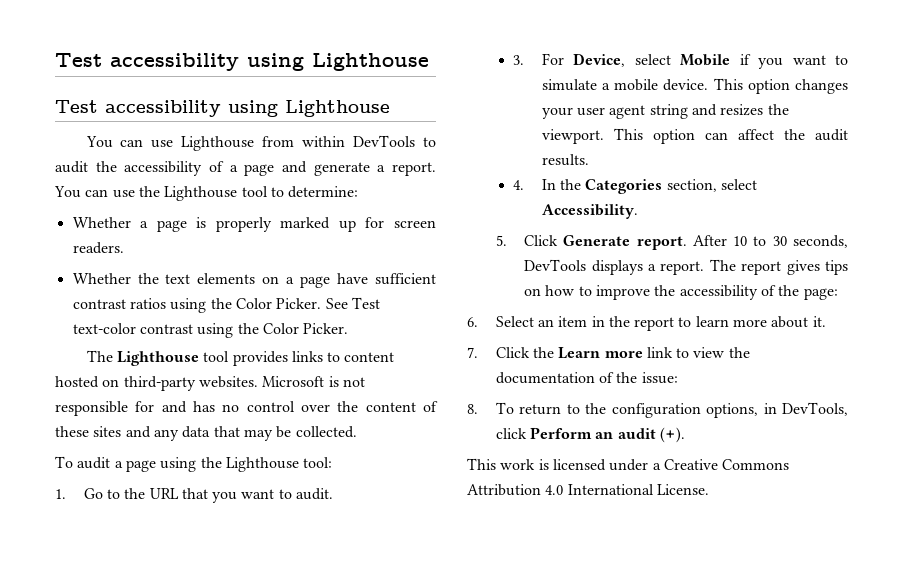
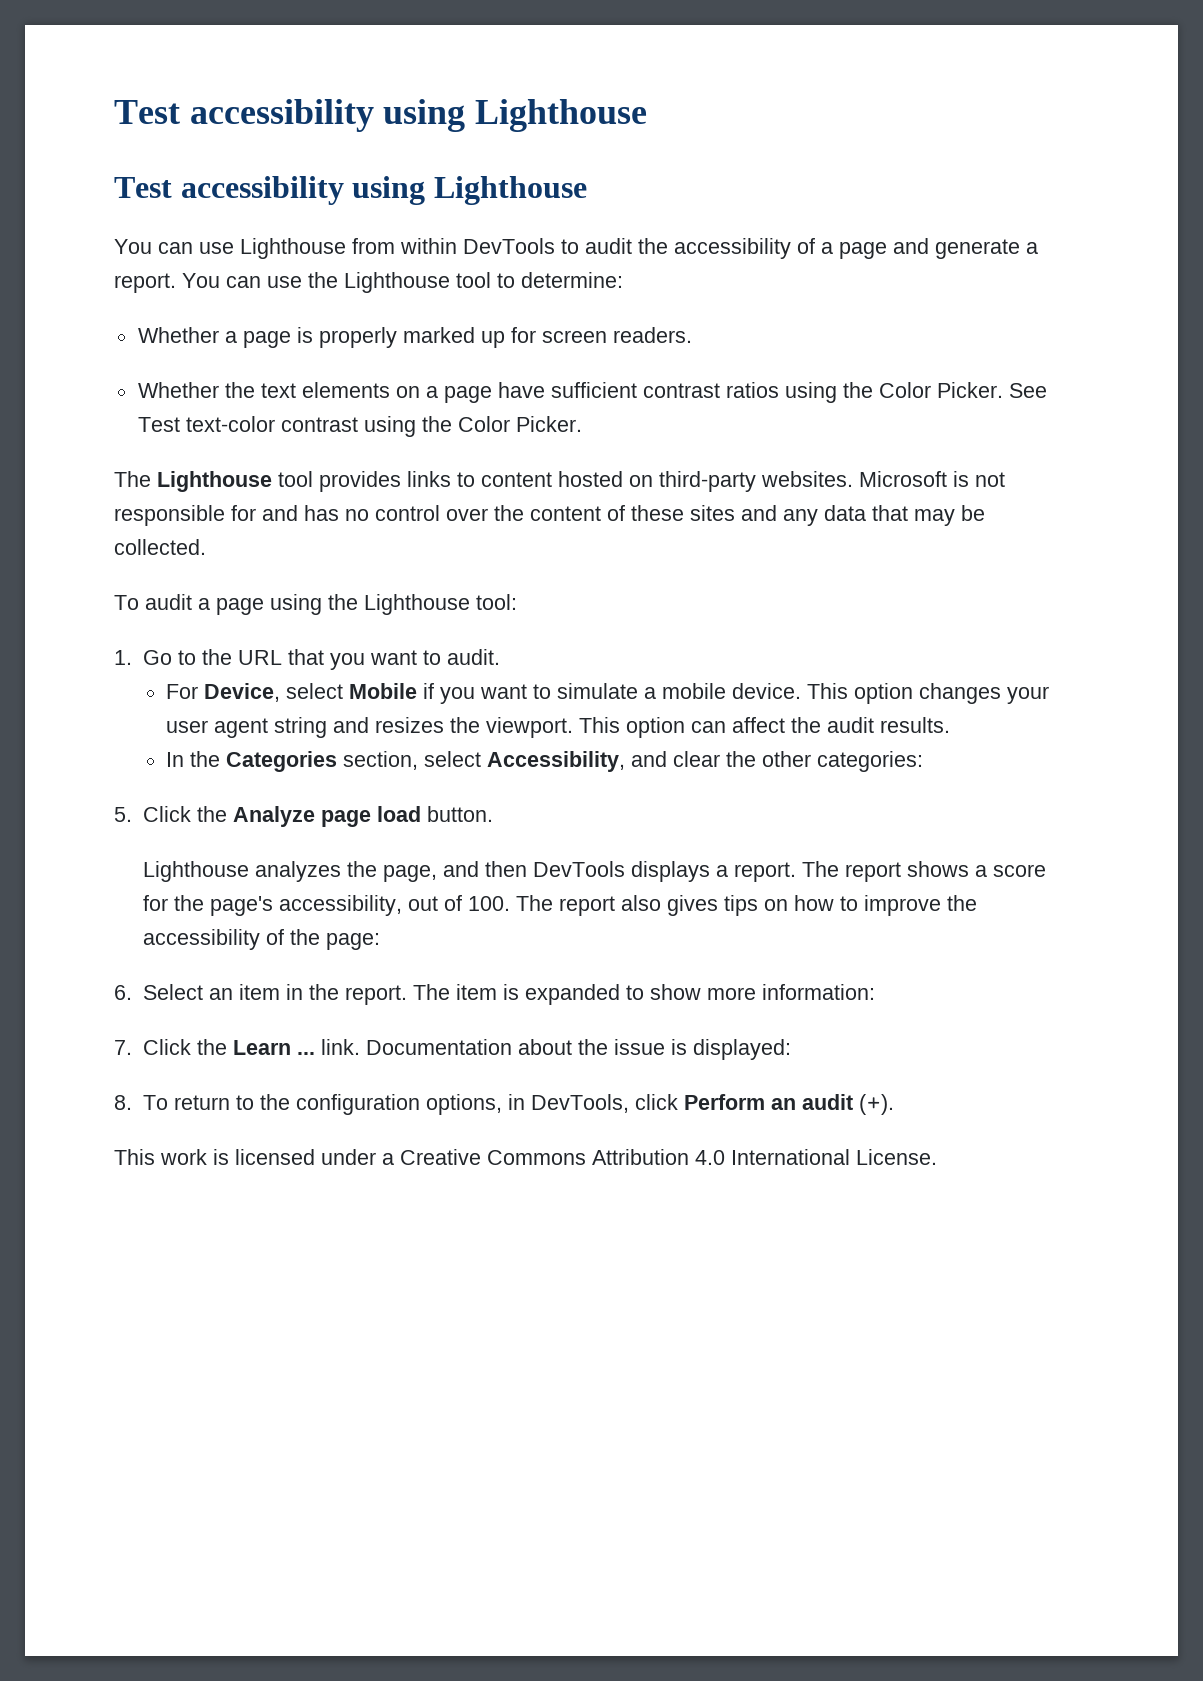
[513,55,525,65] 3. -> (500, 657) none
[513,180,525,190] 4. -> (951, 725) none
[541,204,638,219] [495,235,848,250] Accessibility. // 5. Click Generate report. After 10 to 30 seconds, -> [487,751,924,772] [114,806,493,827] [142,861,527,882] Accessibility, and clear the other categories: // 5. Click the Analyze page load button. // Lighthouse analyzes the page, and then
(782, 268) none -> [906,861,1046,877] [142,895,661,916] shows a score for the page's accessibility, out of 100. The report also
[634,316,826,331] [467,347,750,359] [495,372,678,384] report to learn more about it. // 7. Click the Learn more link to view the documentation of the issue: -> [344,984,875,1005] [114,1039,791,1060] report. The item is expanded to show more information: // 7. Click the Learn ... link. Documentation about the issue is displayed:

